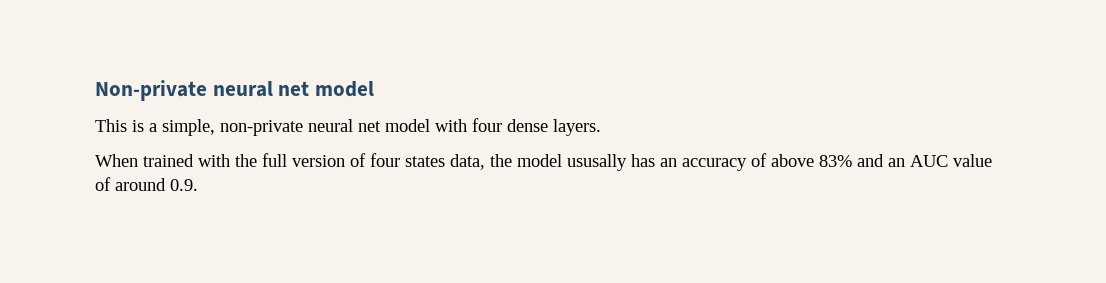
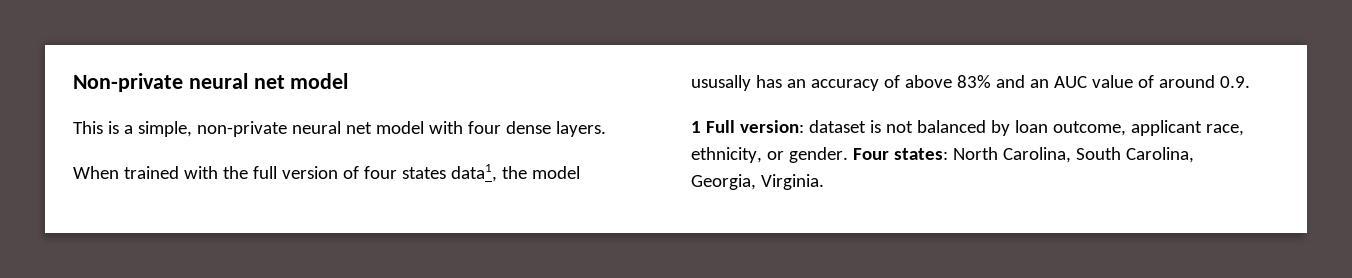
[450,154,485,170] data, -> [450,164,497,182] data1,
(198, 185) none -> [691,120,1244,136] [691,147,1194,163] [691,174,824,190] // 1 Full version: dataset is not balanced by loan outcome, applicant race, ethnicity, or gender. Four states: North Carolina, South Carolina, Georgia, Virginia.

